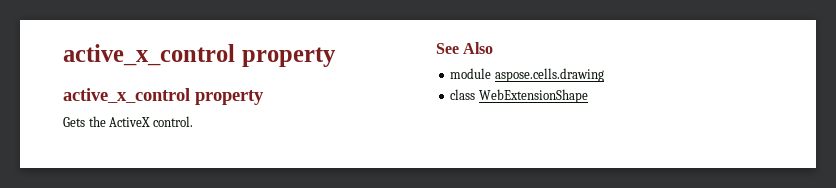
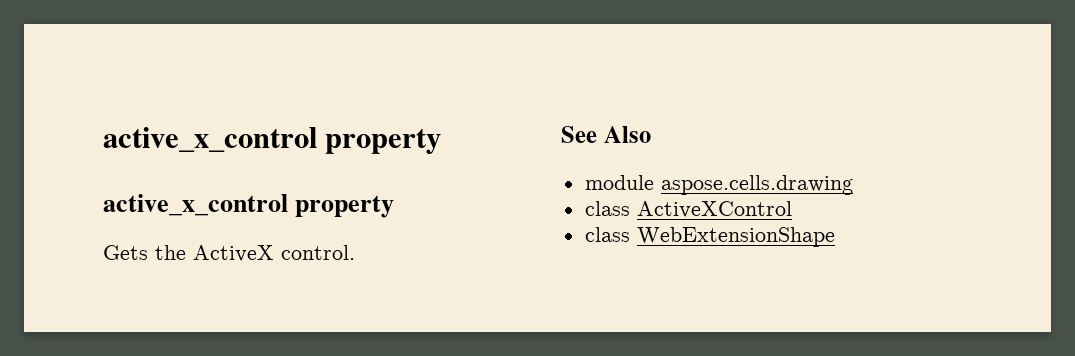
(604, 75) none -> [584,201,792,218] // class ActiveXControl

